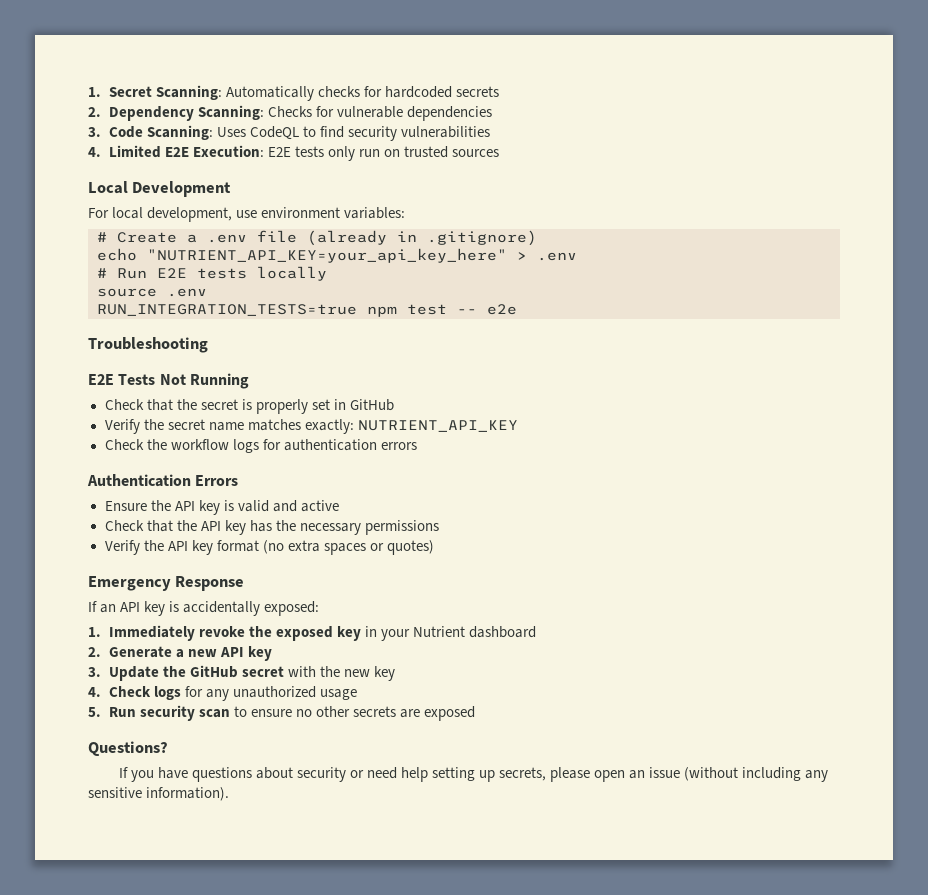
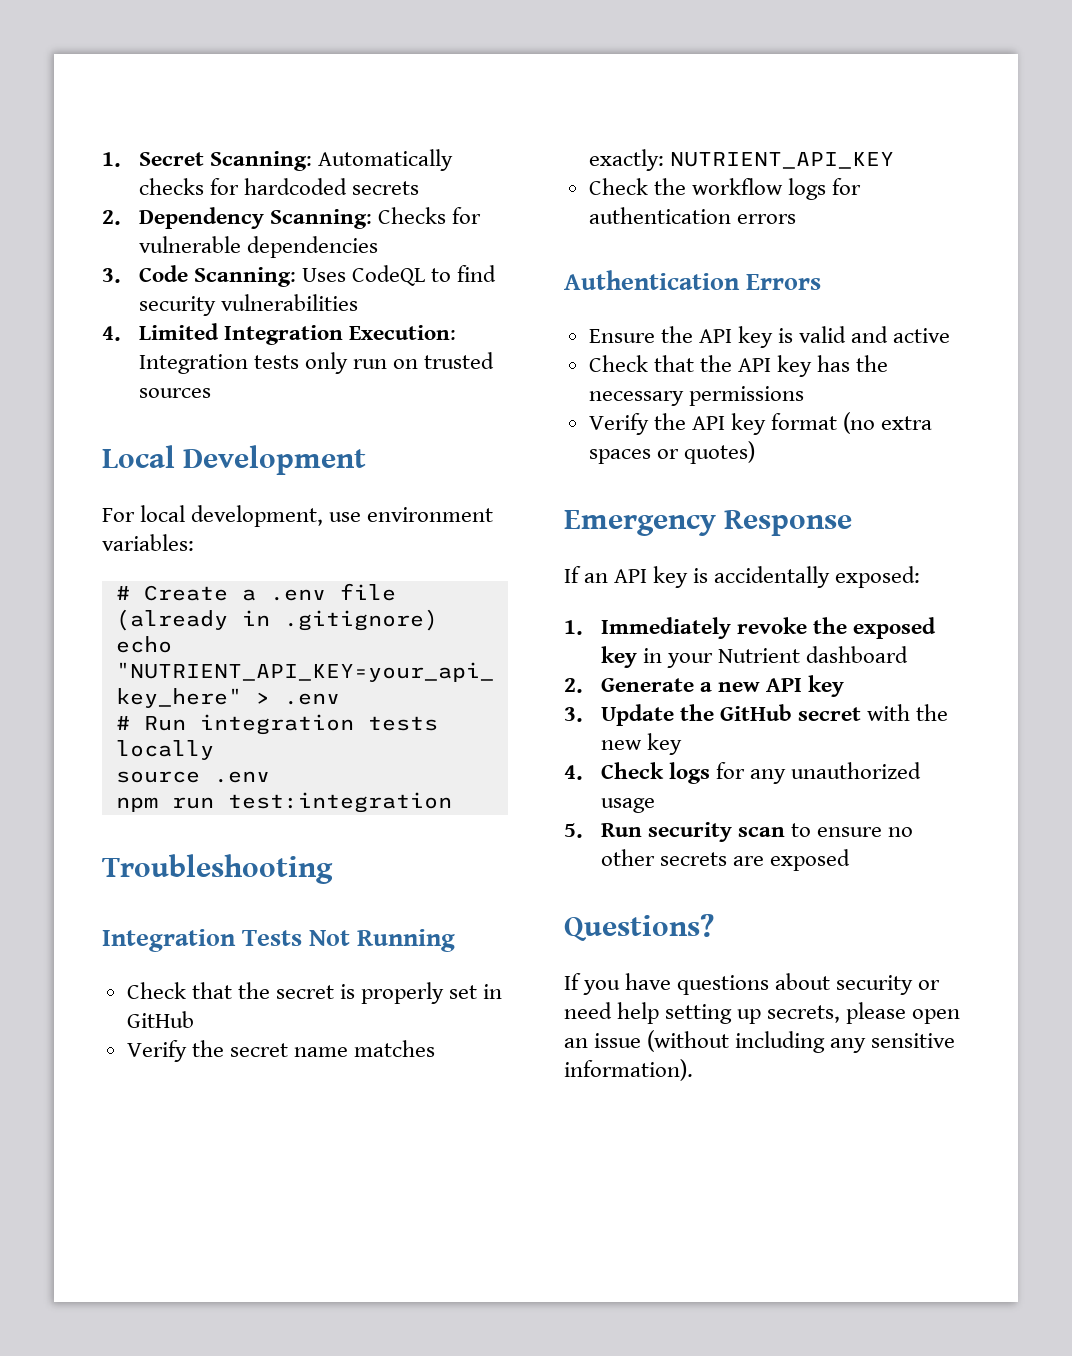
[164,145,291,157] E2E Execution: E2E -> [223,325,456,345] [138,354,248,374] Integration Execution: Integration
[157,268,187,278] E2E -> [199,714,354,735] integration
[97,304,517,317] RUN_INTEGRATION_TESTS=true npm test -- e2e -> [115,792,452,813] npm run test:integration
[88,374,114,385] E2E -> [102,929,236,952] Integration

